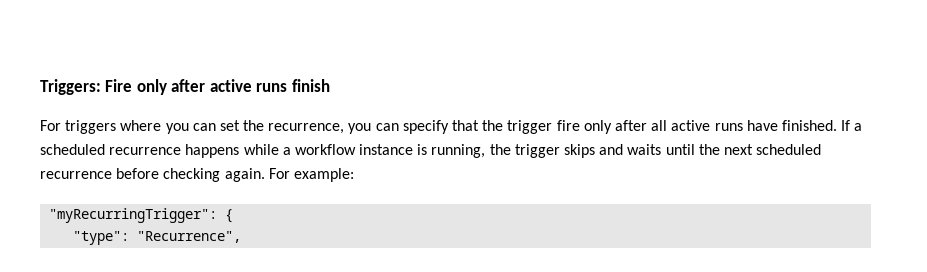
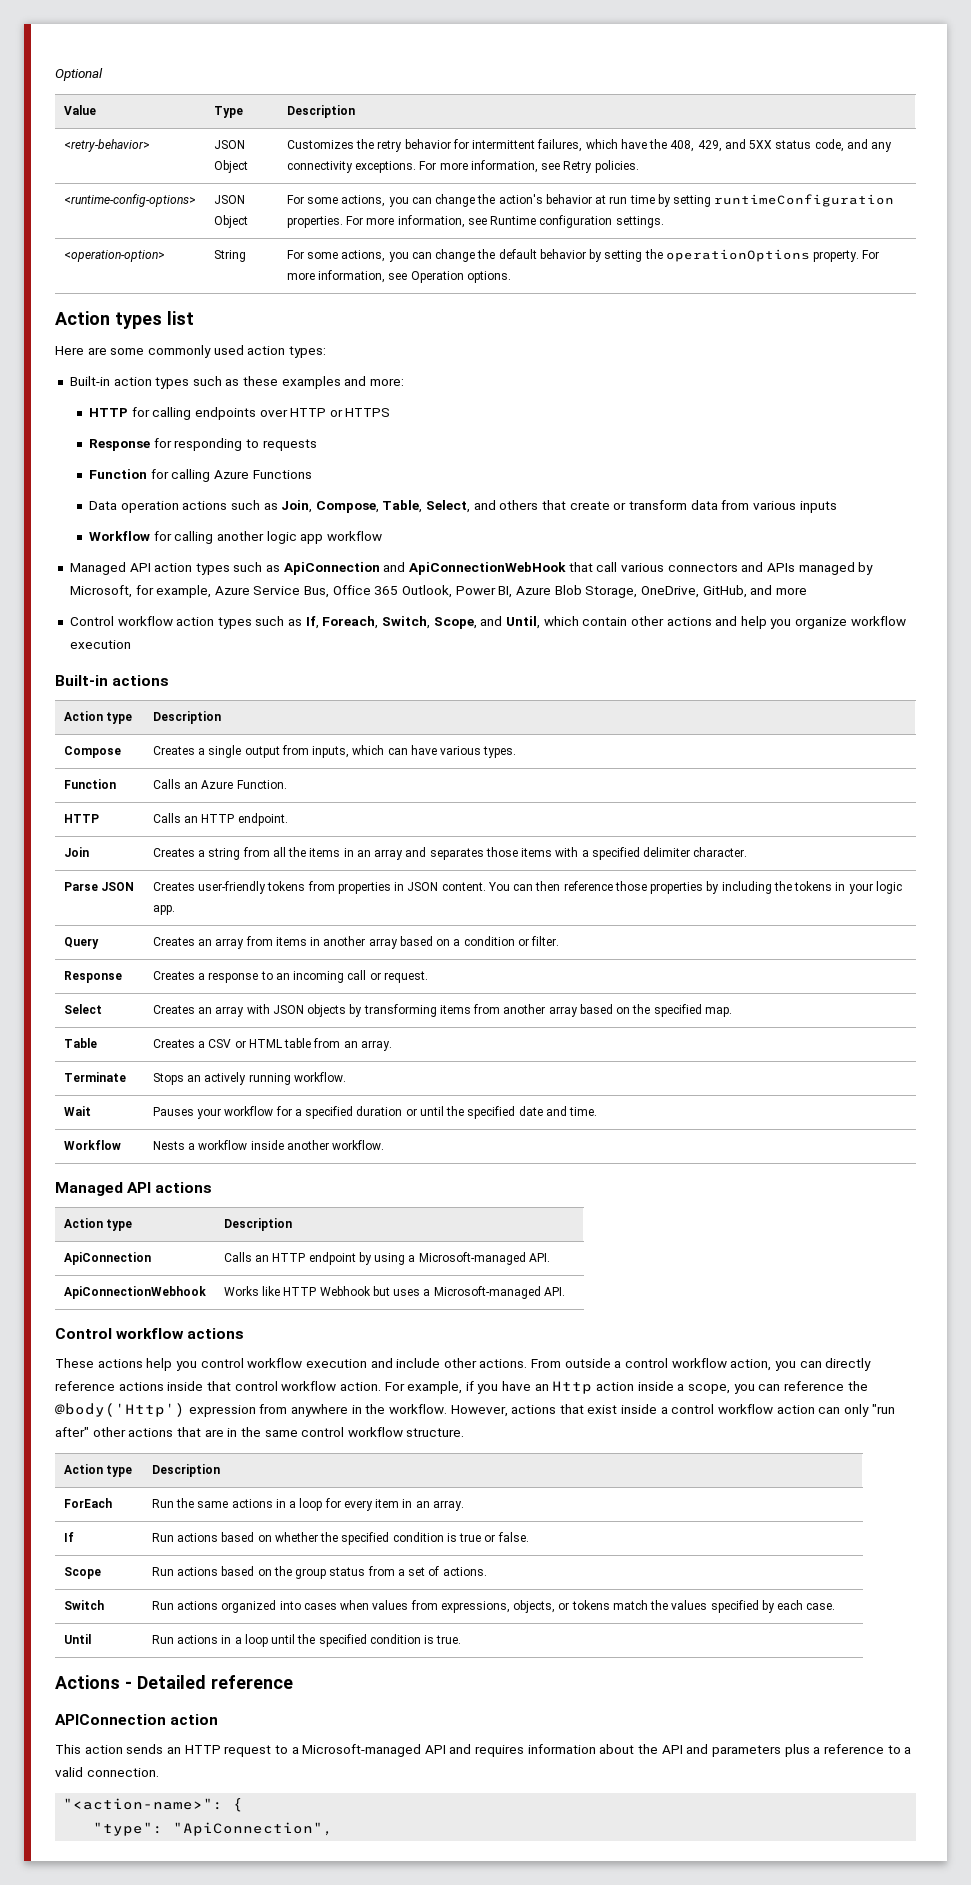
[40,79,330,95] [40,120,863,134] [40,144,822,158] [40,168,354,182] [49,208,218,223] Triggers: Fire only after active runs finish // For triggers where you can set the recurrence, you can specify that the trigger fire only after all active runs have finished. If a scheduled recurrence happens while a workflow instance is running, the trigger skips and waits until the next scheduled recurrence before checking again. For example: // "myRecurringTrigger": -> [55,68,103,81] [63,105,96,115] [213,106,243,118] [286,105,355,118] [63,139,150,152] [213,140,245,149] [213,160,248,173] [286,139,893,152] [286,160,639,173] [63,194,196,207] [213,195,245,204] [213,215,248,228] [286,194,895,207] [286,215,664,228] [63,250,165,262] [213,250,246,262] [286,249,880,262] [286,270,511,283] [55,311,194,329] [55,345,326,358] [69,376,405,389] [88,407,391,420] [88,438,317,451] [88,469,312,482] [88,500,837,513] [88,531,382,544] [69,562,874,575] [69,585,807,598] [69,616,906,629] [69,640,131,649] [55,675,170,686] [63,711,133,724] [152,711,221,724] [63,746,121,758] [152,745,517,758] [63,779,116,789] [152,779,287,789] [63,814,99,823] [152,813,288,826] [63,847,89,857] [152,847,748,860] [63,882,135,891] [152,881,902,894] [152,905,175,915] [63,937,99,949] [152,936,560,949] [63,971,122,983] [152,970,428,983] [63,1004,102,1014] [152,1004,732,1017] [63,1038,97,1048] [152,1038,392,1051] [63,1072,126,1082] [152,1072,346,1085] [63,1106,91,1116] [152,1106,598,1119] [63,1140,121,1150] [152,1140,385,1150] [55,1182,213,1196] [63,1218,133,1231] [223,1218,292,1231] [63,1252,151,1265] [223,1252,550,1265] [63,1286,206,1299] [223,1286,565,1299] [55,1328,245,1339] [55,1358,872,1371] [55,1381,868,1394] [55,1403,895,1417] [55,1427,465,1437] [63,1464,133,1477] [151,1464,220,1477] [63,1498,112,1508] [151,1498,464,1511] [63,1532,74,1542] [151,1532,529,1545] [63,1567,101,1579] [151,1566,487,1579] [63,1600,104,1610] [151,1600,836,1613] [63,1634,91,1644] [151,1634,462,1647] [55,1675,293,1689] [55,1714,219,1725] [55,1744,912,1757] [55,1767,159,1777] [63,1798,224,1810] Optional // Value | Type | Description // <retry-behavior> | JSON Object | Customizes the retry behavior for intermittent failures, which have the 408, 429, and 5XX status code, and any connectivity exceptions. For more information, see Retry policies. // <runtime-config-options> | JSON Object | For some actions, you can change the action's behavior at run time by setting runtimeConfiguration properties. For more information, see Runtime configuration settings. // <operation-option> | String | For some actions, you can change the default behavior by setting the operationOptions property. For more information, see Operation options. // Action types list // Here are some commonly used action types: // Built-in action types such as these examples and more: // HTTP for calling endpoints over HTTP or HTTPS // Response for responding to requests // Function for calling Azure Functions // Data operation actions such as Join, Compose, Table, Select, and others that create or transform data from various inputs // Workflow for calling another logic app workflow // Managed API action types such as ApiConnection and ApiConnectionWebHook that call various connectors and APIs managed by Microsoft, for example, Azure Service Bus, Office 365 Outlook, Power BI, Azure Blob Storage, OneDrive, GitHub, and more // Control workflow action types such as If, Foreach, Switch, Scope, and Until, which contain other actions and help you organize workflow execution // Built-in actions // Action type | Description // Compose | Creates a single output from inputs, which can have various types. // Function | Calls an Azure Function. // HTTP | Calls an HTTP endpoint. // Join | Creates a string from all the items in an array and separates those items with a specified delimiter character. // Parse JSON | Creates user-friendly tokens from properties in JSON content. You can then reference those properties by including the tokens in your logic app. // Query | Creates an array from items in another array based on a condition or filter. // Response | Creates a response to an incoming call or request. // Select | Creates an array with JSON objects by transforming items from another array based on the specified map. // Table | Creates a CSV or HTML table from an array. // Terminate | Stops an actively running workflow. // Wait | Pauses your workflow for a specified duration or until the specified date and time. // Workflow | Nests a workflow inside another workflow. // Managed API actions // Action type | Description // ApiConnection | Calls an HTTP endpoint by using a Microsoft-managed API. // ApiConnectionWebhook | Works like HTTP Webhook but uses a Microsoft-managed API. // Control workflow actions // These actions help you control workflow execution and include other actions. From outside a control workflow action, you can directly reference actions inside that control workflow action. For example, if you have an Http action inside a scope, you can reference the @body('Http') expression from anywhere in the workflow. However, actions that exist inside a control workflow action can only "run after" other actions that are in the same control workflow structure. // Action type | Description // ForEach | Run the same actions in a loop for every item in an array. // If | Run actions based on whether the specified condition is true or false. // Scope | Run actions based on the group status from a set of actions. // Switch | Run actions organized into cases when values from expressions, objects, or tokens match the values specified by each case. // Until | Run actions in a loop until the specified condition is true. // Actions - Detailed reference // APIConnection action // This action sends an HTTP request to a Microsoft-managed API and requires information about the API and parameters plus a reference to a valid connection. // "<action-name>":
[137,231,242,243] "Recurrence", -> [173,1822,334,1836] "ApiConnection",

